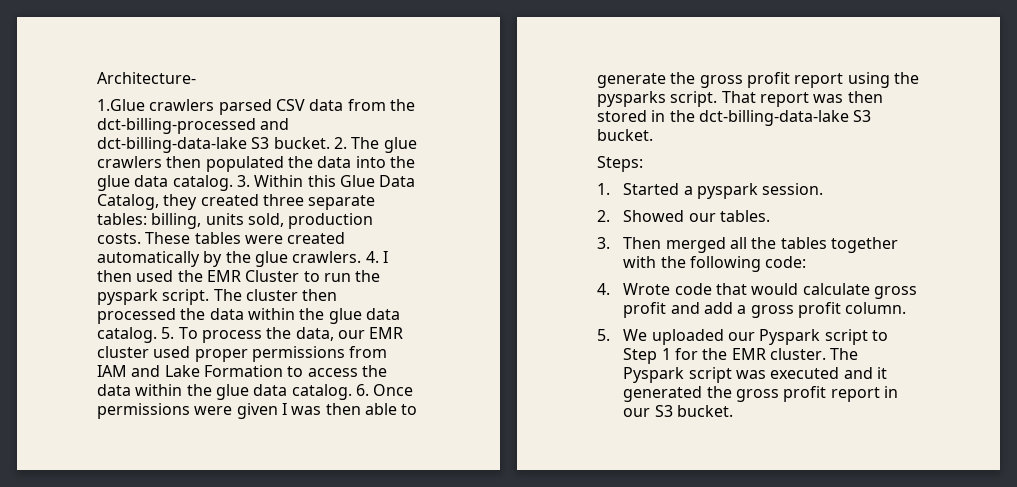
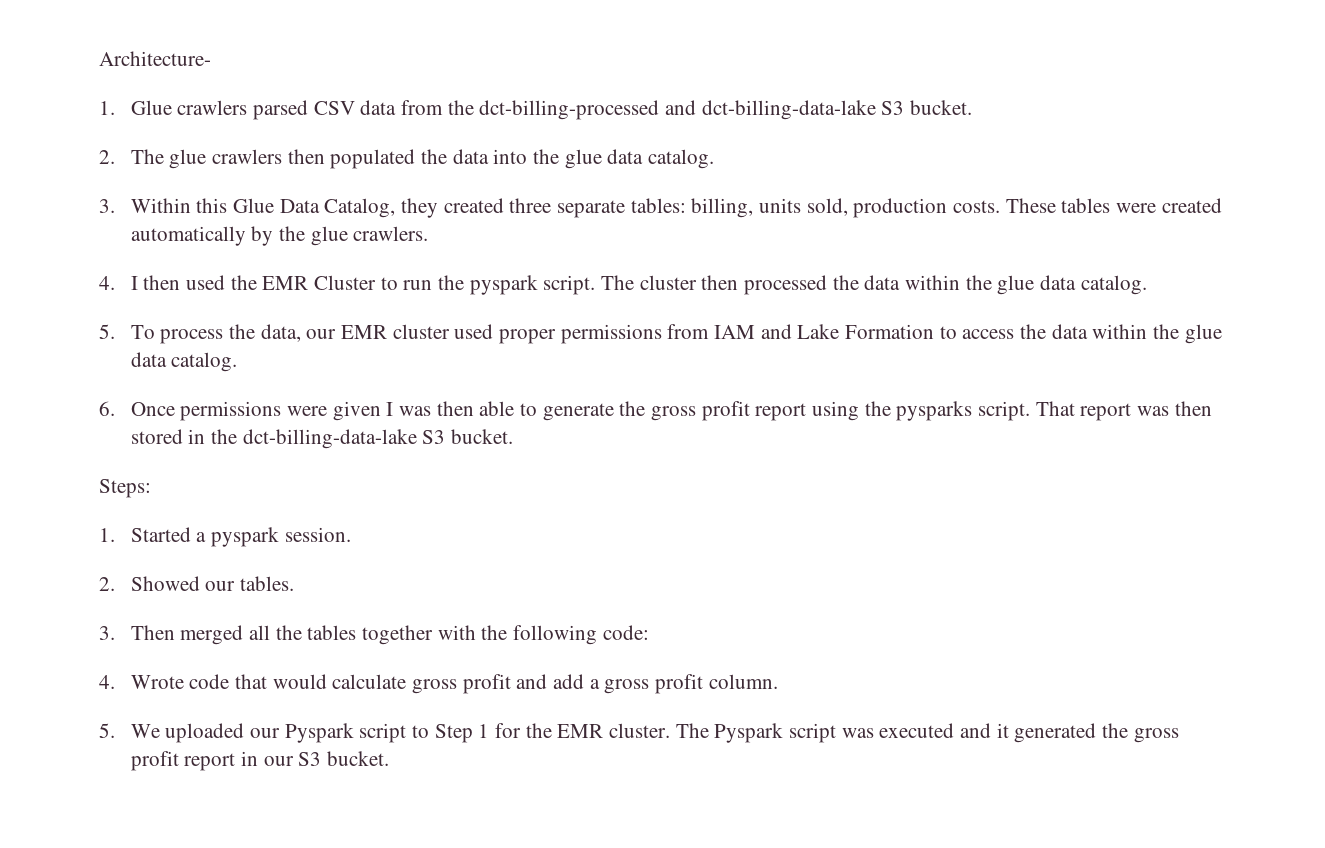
[97,99,145,111] 1.Glue -> [99,100,172,115] 1. Glue
(330, 143) none -> (973, 107) //
(233, 183) none -> (715, 159) //
(362, 257) none -> (429, 233) //
(157, 335) none -> (1147, 285) //
(352, 392) none -> (238, 362) //

